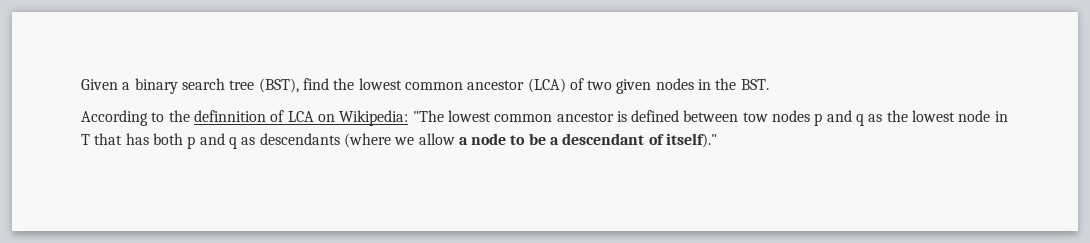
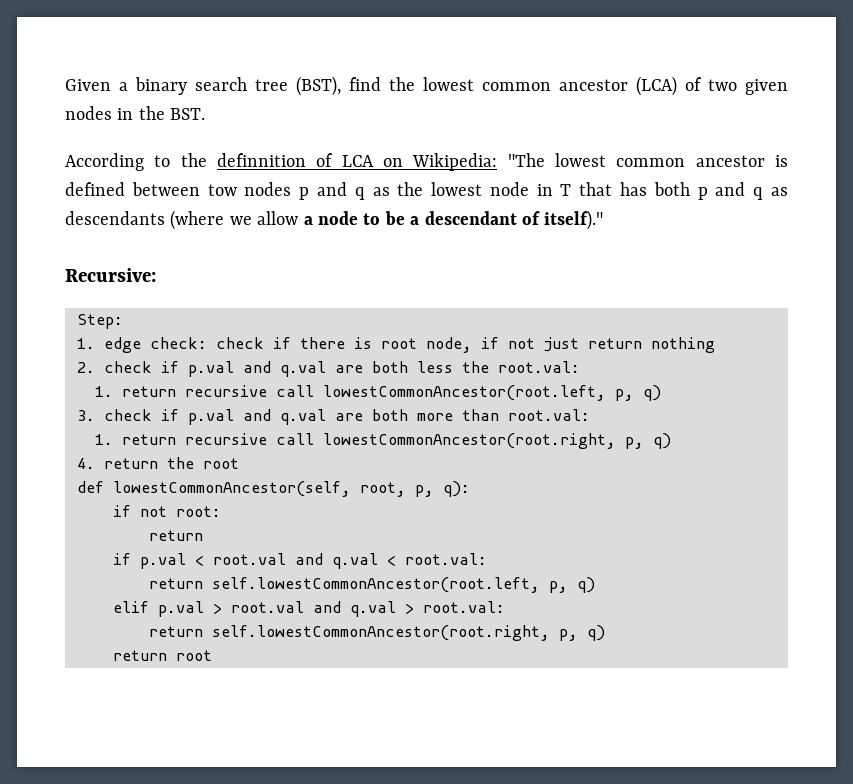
(718, 140) none -> [65,268,156,282] [77,314,123,329] [77,337,715,353] [77,361,580,377] [95,385,661,401] [77,409,590,425] [95,433,671,449] [77,457,239,469] [77,481,470,497] [113,505,221,517] [149,530,203,541] [113,553,487,569] [149,577,595,593] [113,601,505,617] [149,625,605,641] [113,650,212,661] // Recursive: // Step: // 1. edge check: check if there is root node, if not just return nothing // 2. check if p.val and q.val are both less the root.val: // 1. return recursive call lowestCommonAncestor(root.left, p, q) // 3. check if p.val and q.val are both more than root.val: // 1. return recursive call lowestCommonAncestor(root.right, p, q) // 4. return the root // def lowestCommonAncestor(self, root, p, q): // if not root: // return // if p.val < root.val and q.val < root.val: // return self.lowestCommonAncestor(root.left, p, q) // elif p.val > root.val and q.val > root.val: // return self.lowestCommonAncestor(root.right, p, q) // return root

